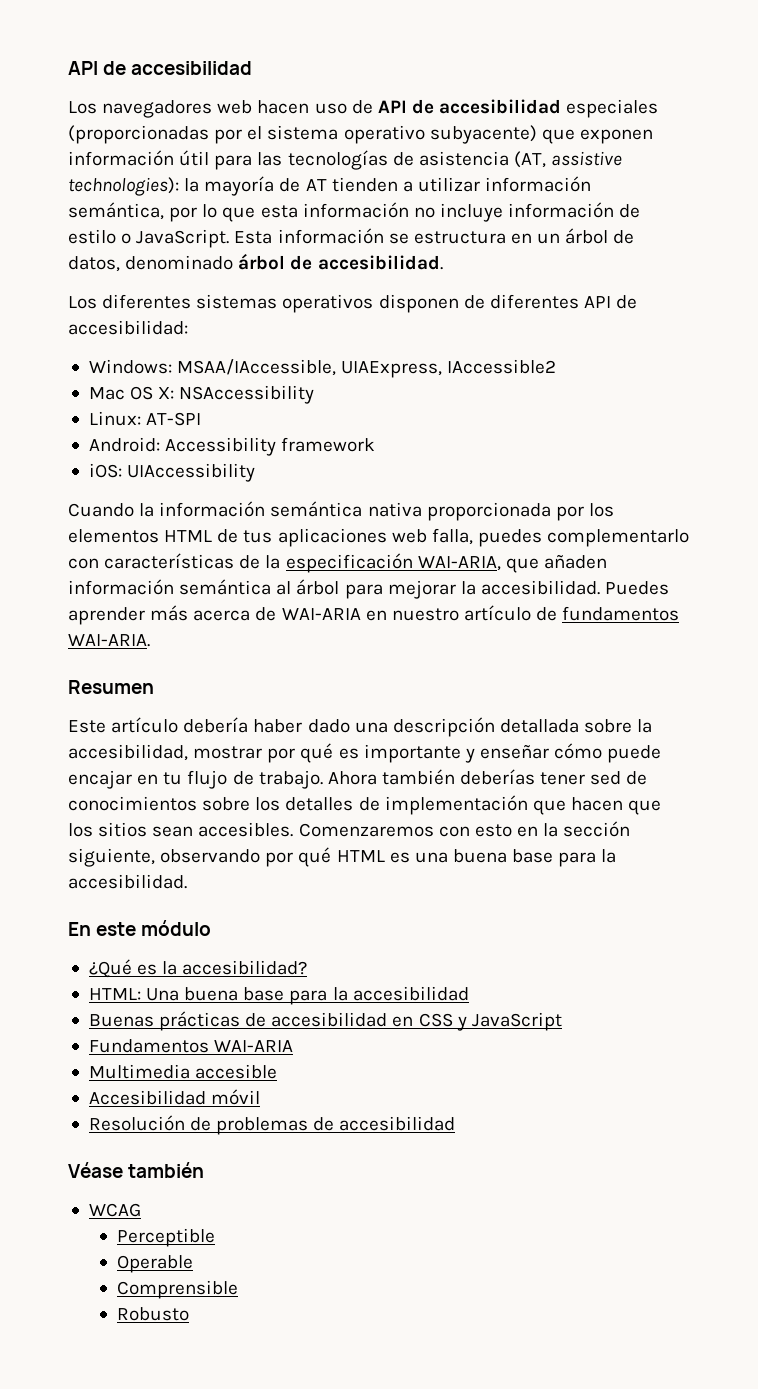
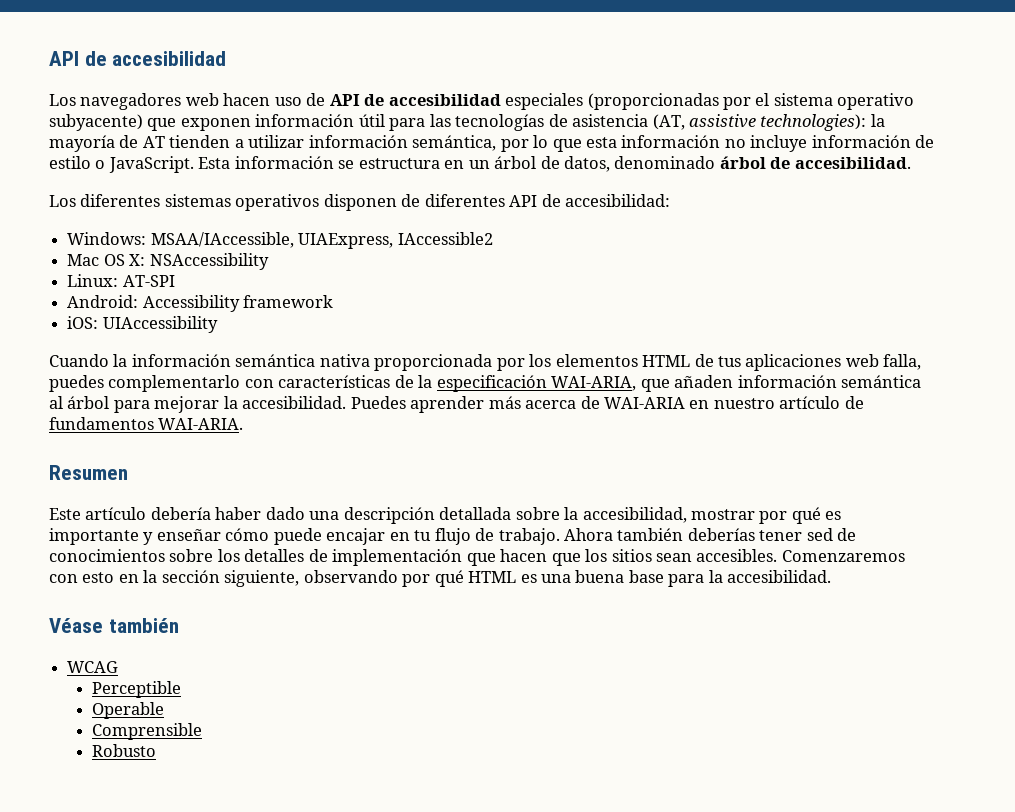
[68,920,212,936] [88,959,308,978] [88,986,469,1005] [88,1011,562,1031] [88,1039,294,1053] [88,1064,278,1079] [88,1089,261,1105] [88,1115,456,1135] // En este módulo // ¿Qué es la accesibilidad? // HTML: Una buena base para la accesibilidad // Buenas prácticas de accesibilidad en CSS y JavaScript // Fundamentos WAI-ARIA // Multimedia accesible // Accesibilidad móvil // Resolución de problemas de accesibilidad -> (832, 576) none

